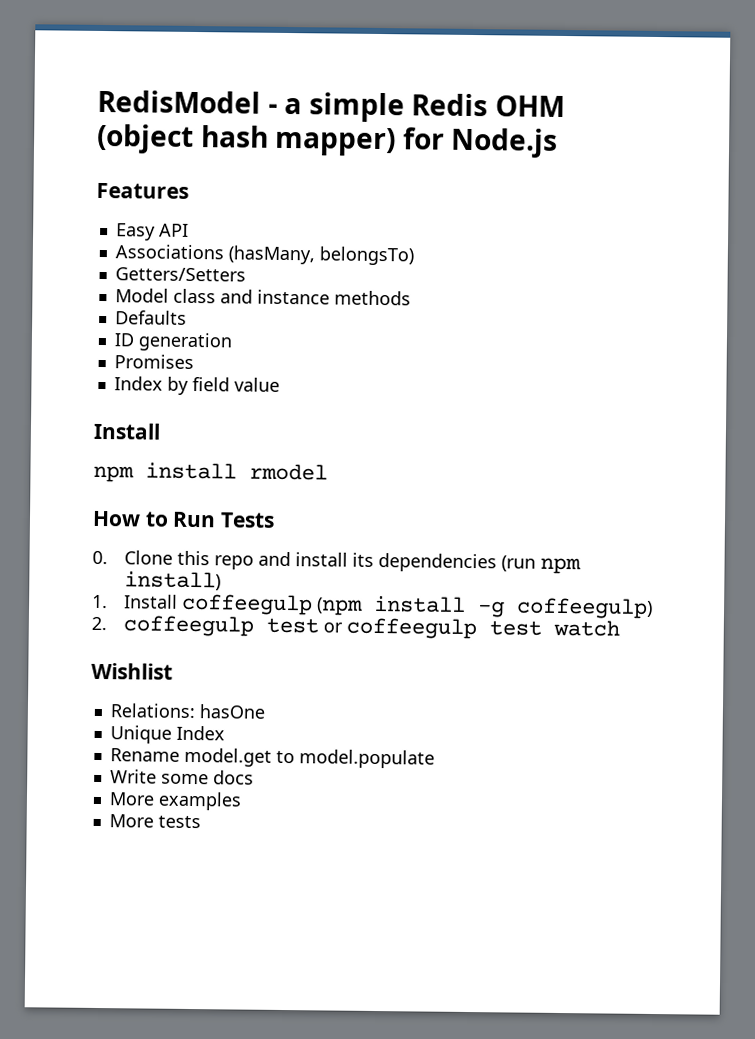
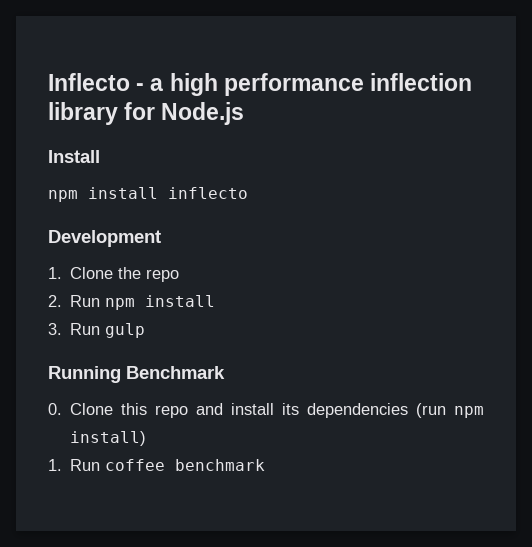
[97,89,261,114] RedisModel -> [48,73,130,91] Inflecto
[308,92,565,123] [96,123,559,158] [96,182,189,199] [115,223,189,241] [114,244,414,266] [114,267,246,282] [114,288,411,306] [114,310,187,325] [113,332,233,352] [113,354,194,370] [113,376,280,395] [93,422,161,440] [93,462,328,483] [92,510,276,528] simple Redis OHM (object hash mapper) for Node.js // Features // Easy API // Associations (hasMany, belongsTo) // Getters/Setters // Model class and instance methods // Defaults // ID generation // Promises // Index by field value // Install // npm install rmodel // How to Run Tests -> [169,73,473,96] [48,102,245,125] [48,150,100,163] [48,187,248,202] [48,230,161,247] [48,267,180,282] [48,295,216,310] [48,323,146,338] [48,366,225,383] high performance inflection library for Node.js // Install // npm install inflecto // Development // 1. Clone the repo // 2. Run npm install // 3. Run gulp // Running Benchmark
[123,593,653,619] [91,615,620,640] [91,662,173,680] [109,703,265,719] [109,725,225,744] [109,747,435,769] [109,769,254,785] [108,791,242,811] [108,814,201,829] Install coffeegulp (npm install -g coffeegulp) // 2. coffeegulp test or coffeegulp test watch // Wishlist // Relations: hasOne // Unique Index // Rename model.get to model.populate // Write some docs // More examples // More tests -> [70,459,266,471] Run coffee benchmark

